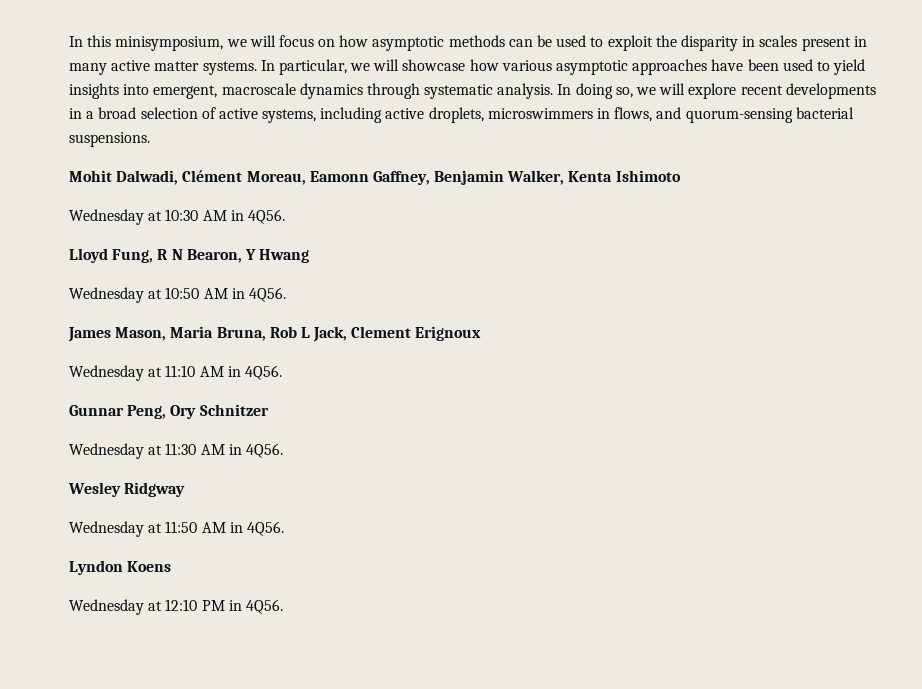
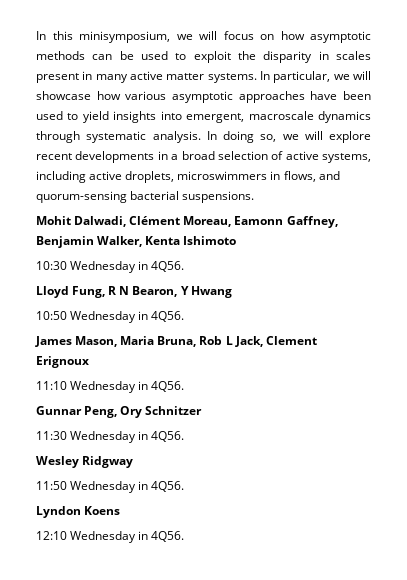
[69,209,227,225] Wednesday at 10:30 AM -> [36,261,137,273] 10:30 Wednesday
[69,287,228,303] Wednesday at 10:50 AM -> [36,311,137,323] 10:50 Wednesday
[69,365,224,381] Wednesday at 11:10 AM -> [36,381,137,393] 11:10 Wednesday
[69,443,225,459] Wednesday at 11:30 AM -> [36,431,137,443] 11:30 Wednesday
[69,521,226,537] Wednesday at 11:50 AM -> [36,481,137,493] 11:50 Wednesday
[69,599,225,615] Wednesday at 12:10 PM -> [36,531,137,543] 12:10 Wednesday

